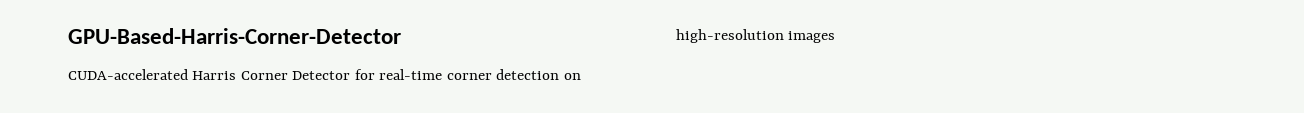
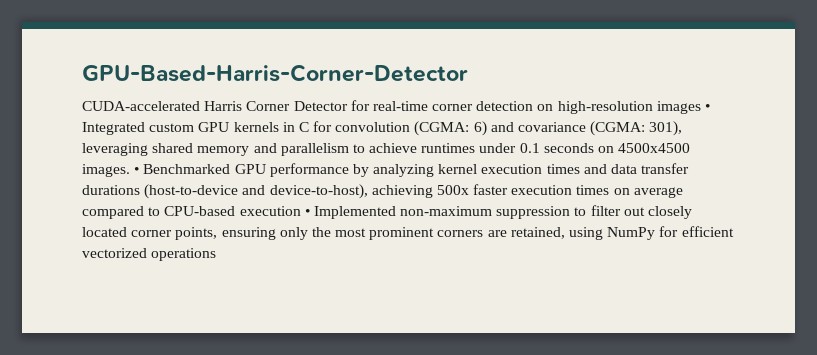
(836, 37) none -> [705,104,711,111] [82,121,683,136] [82,143,691,156] [82,163,690,177] [82,184,683,199] [82,205,693,219] [82,226,734,240] [82,248,217,261] • Integrated custom GPU kernels in C for convolution (CGMA: 6) and covariance (CGMA: 301), leveraging shared memory and parallelism to achieve runtimes under 0.1 seconds on 4500x4500 images. • Benchmarked GPU performance by analyzing kernel execution times and data transfer durations (host-to-device and device-to-host), achieving 500x faster execution times on average compared to CPU-based execution • Implemented non-maximum suppression to filter out closely located corner points, ensuring only the most prominent corners are retained, using NumPy for efficient vectorized operations

